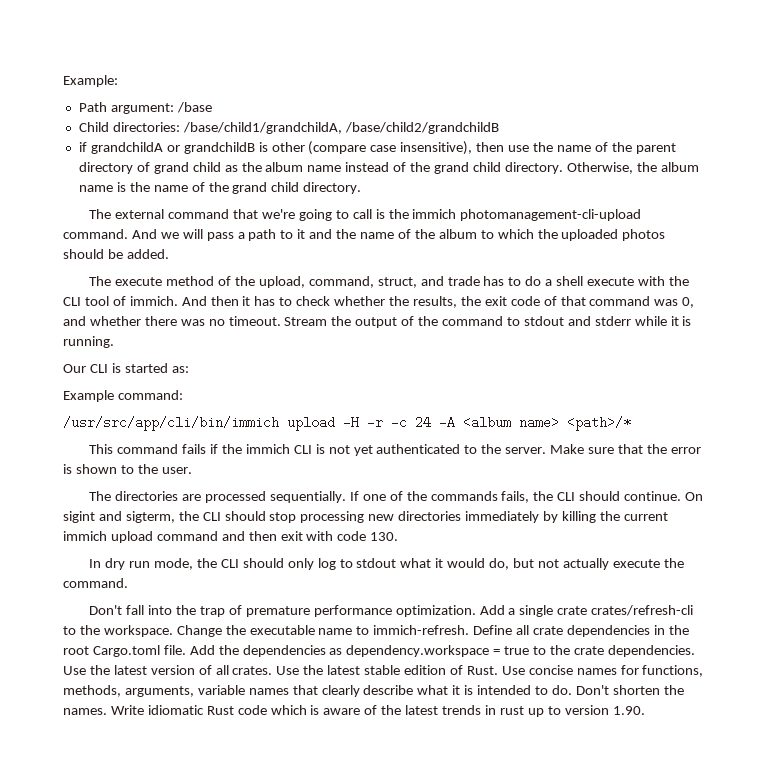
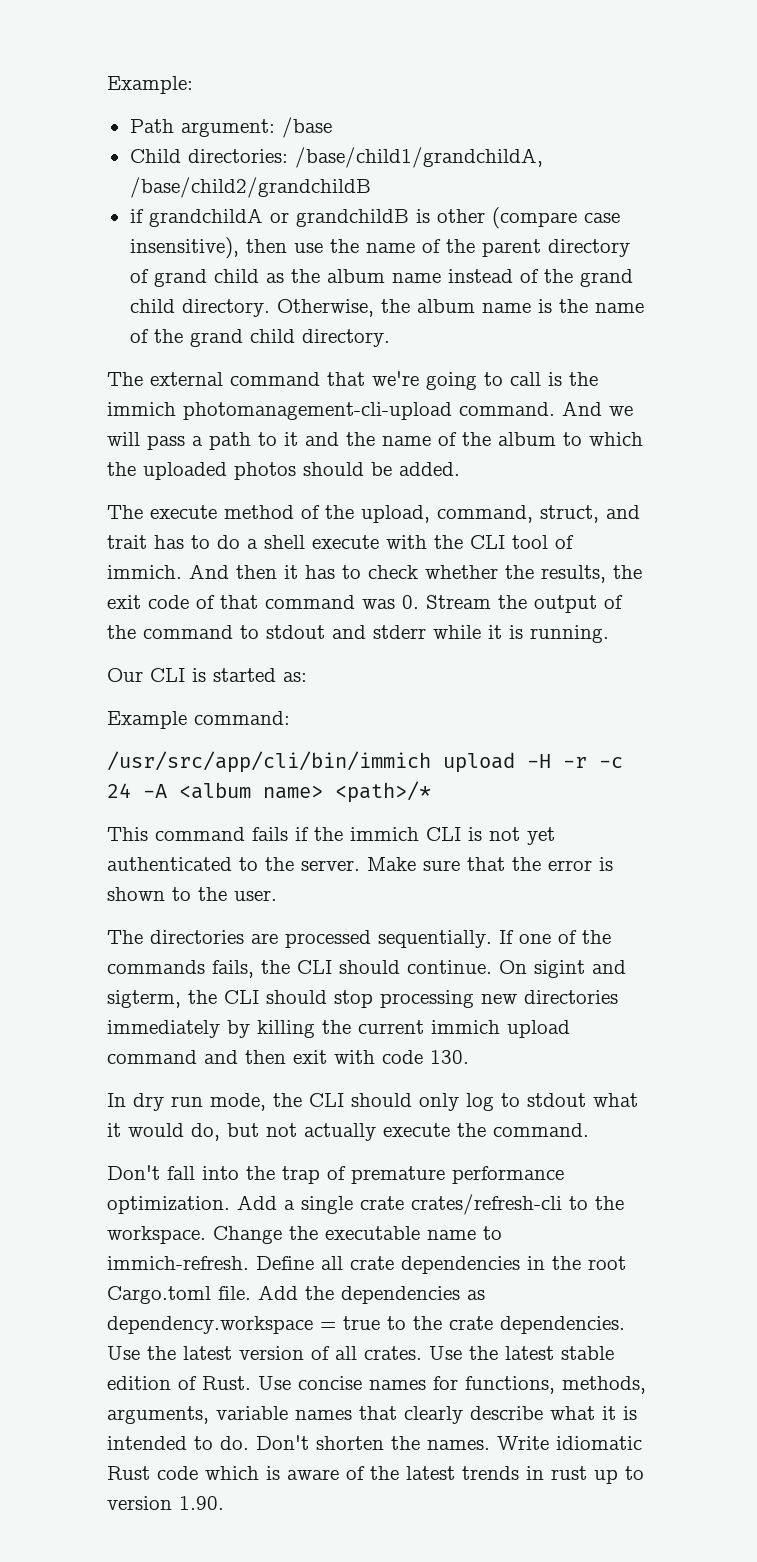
[447,276,480,286] trade -> [107,535,147,549] trait
[682,297,695,308] [63,316,281,326] 0, and whether there was no timeout. -> [402,595,419,609] 0.

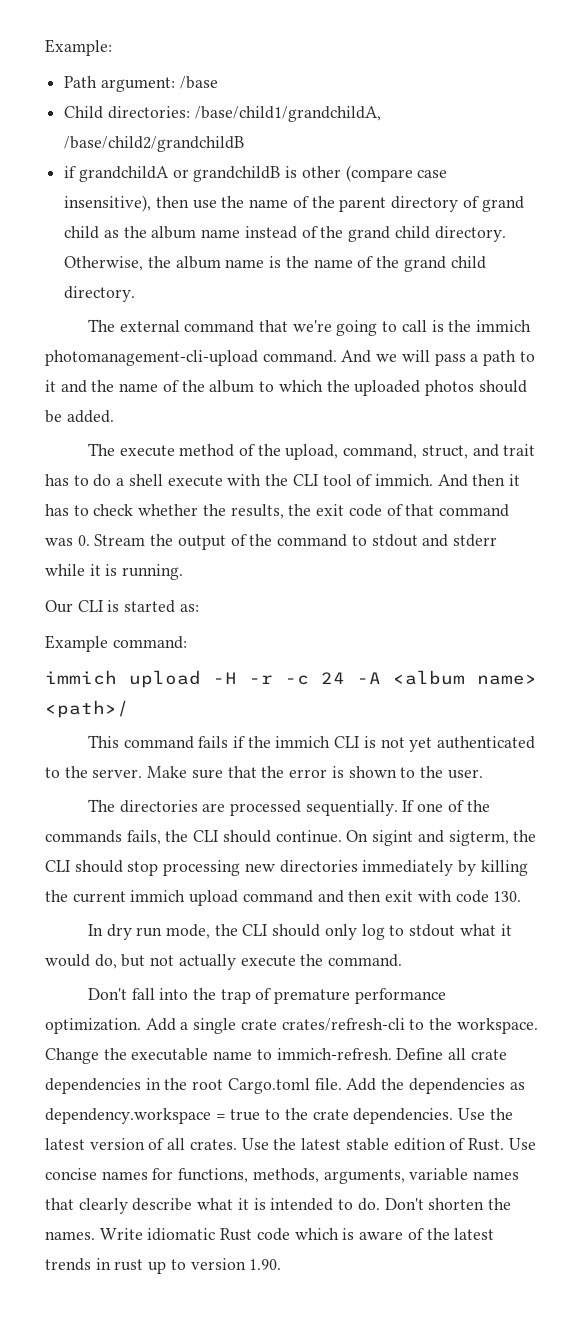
[107,751,431,773] /usr/src/app/cli/bin/immich -> [45,670,117,685] immich
[335,781,431,803] <path>/* -> [45,700,129,718] <path>/

